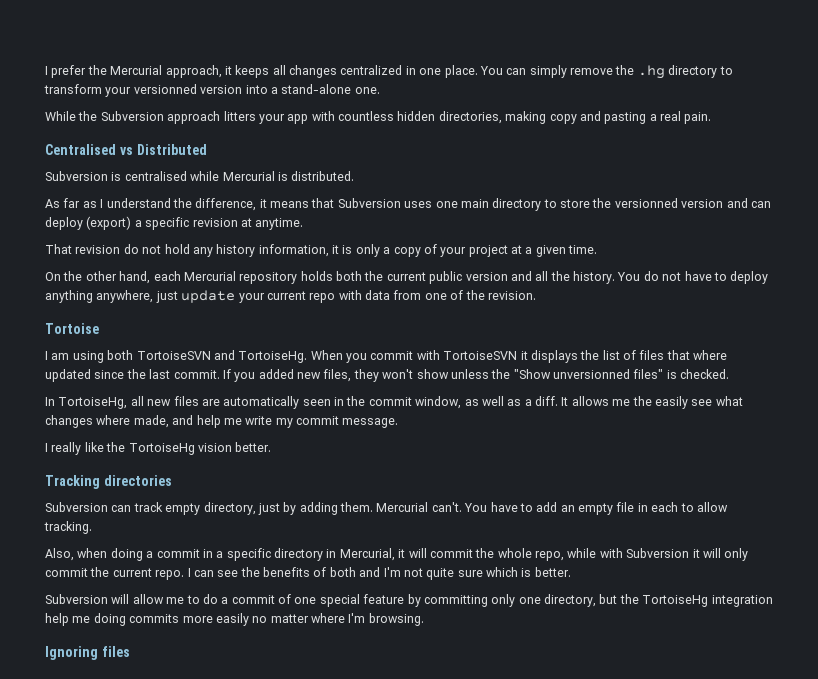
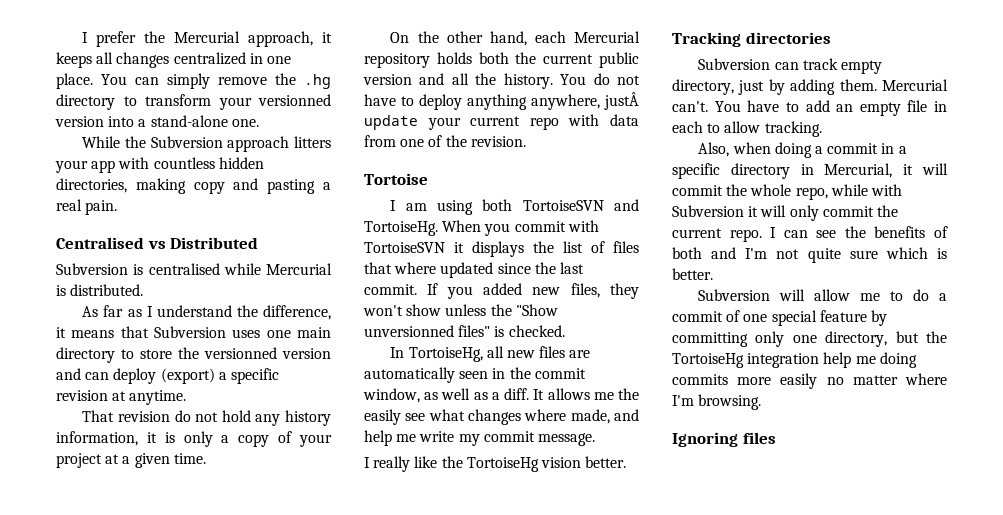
[155,291,178,303] just -> [604,92,639,110] justÂ

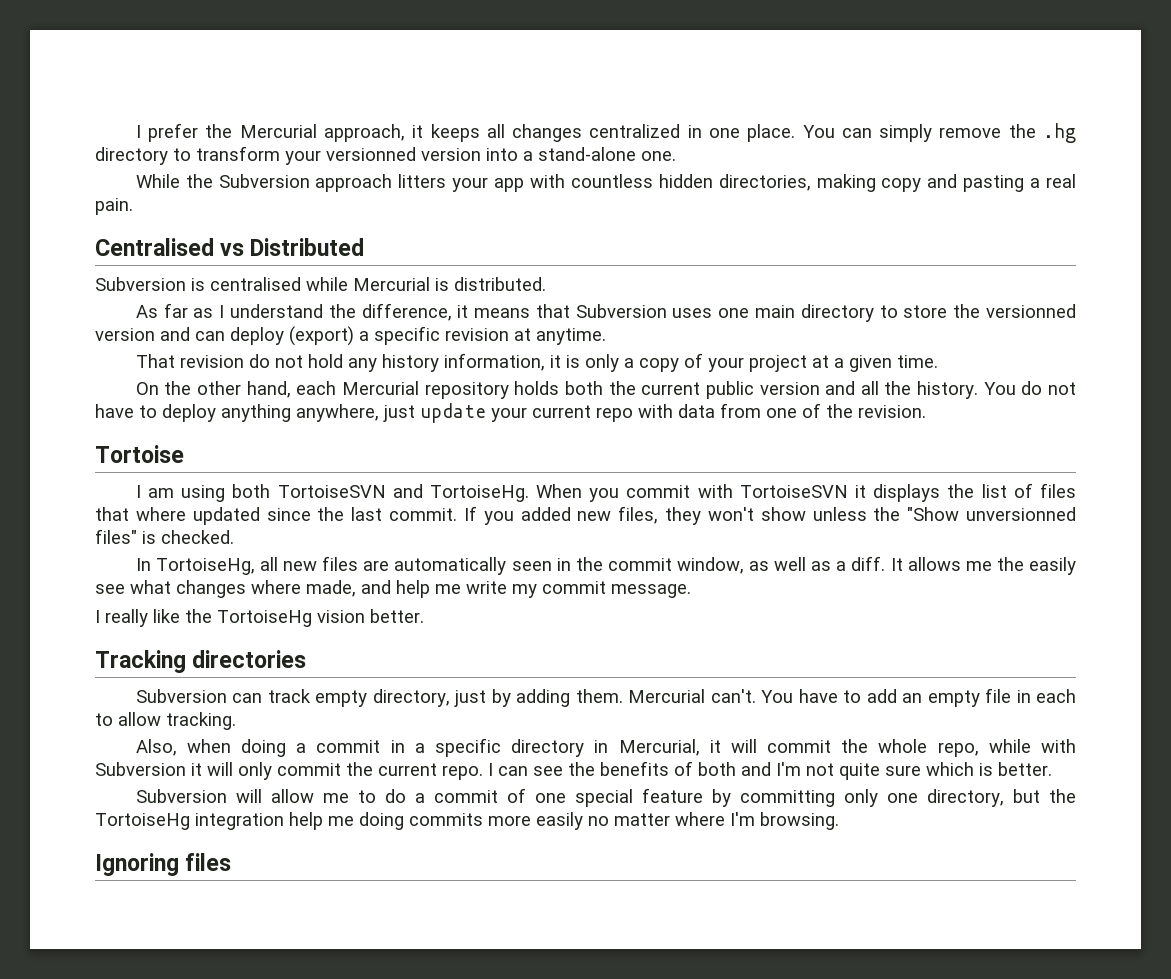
[604,92,639,110] justÂ -> [383,405,415,422] just

